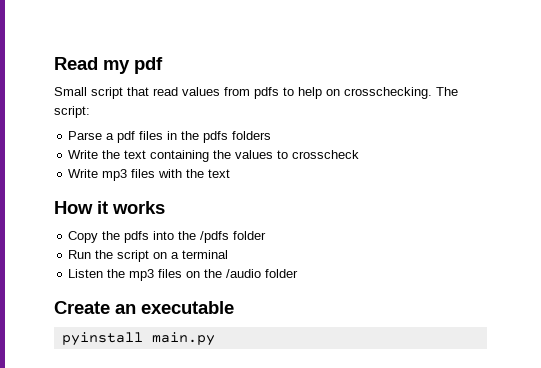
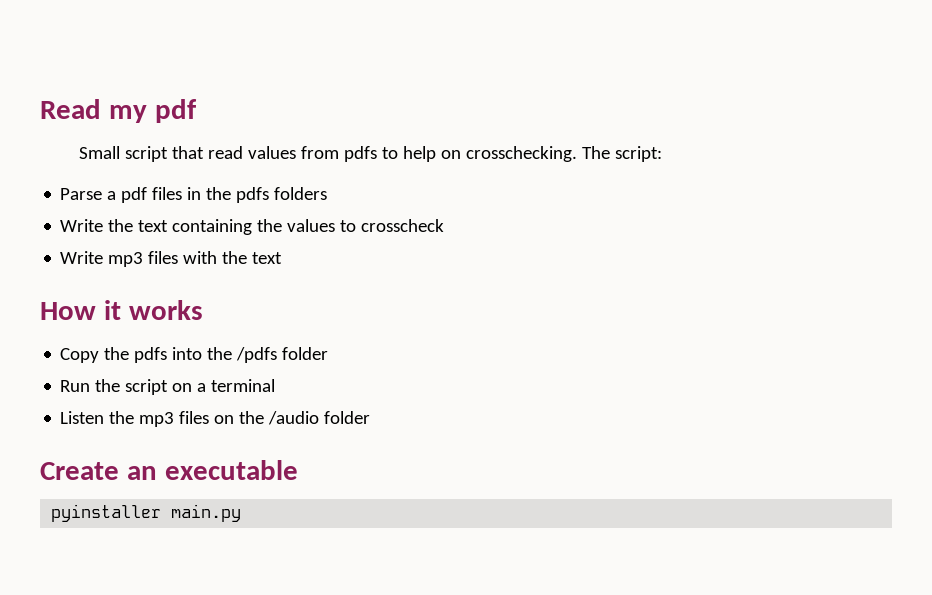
[61,332,143,346] pyinstall -> [51,504,162,522] pyinstaller

